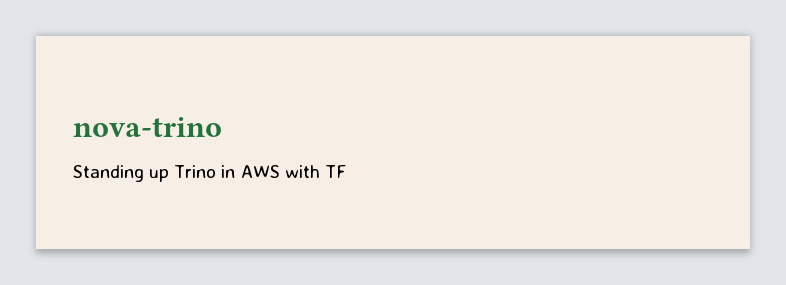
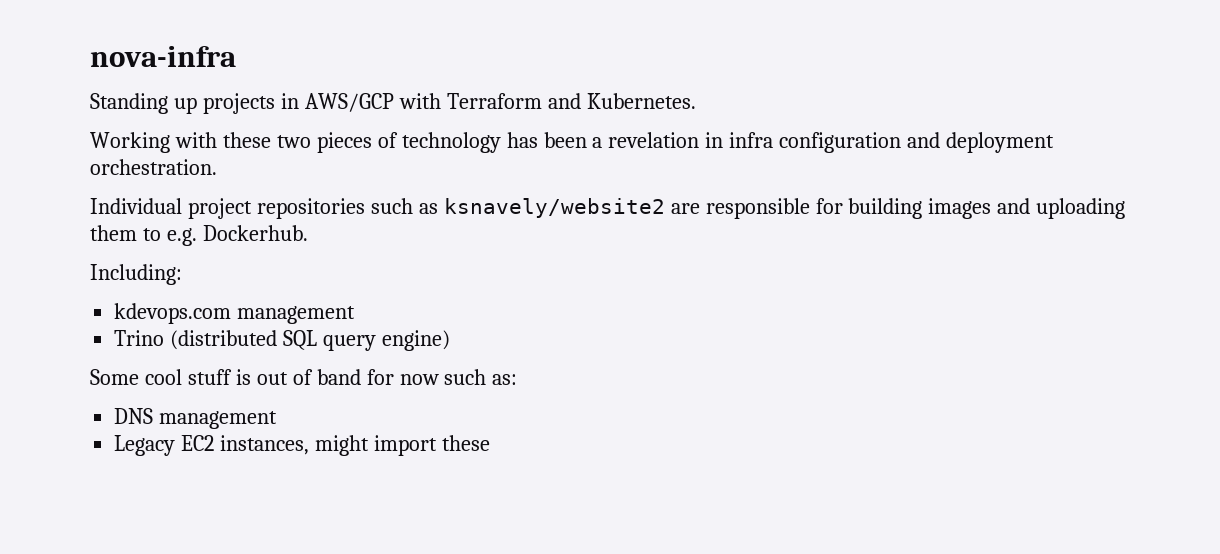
[73,117,222,137] nova-trino -> [90,46,236,67] nova-infra
[174,165,346,178] Trino in AWS with TF -> [202,93,696,114] [90,132,1055,153] [90,159,217,175] [90,198,1126,219] [90,225,308,246] [90,264,182,285] [114,303,356,324] [114,330,450,351] [90,369,518,385] [114,408,278,429] [114,435,490,456] projects in AWS/GCP with Terraform and Kubernetes. // Working with these two pieces of technology has been a revelation in infra configuration and deployment orchestration. // Individual project repositories such as ksnavely/website2 are responsible for building images and uploading them to e.g. Dockerhub. // Including: // kdevops.com management // Trino (distributed SQL query engine) // Some cool stuff is out of band for now such as: // DNS management // Legacy EC2 instances, might import these

